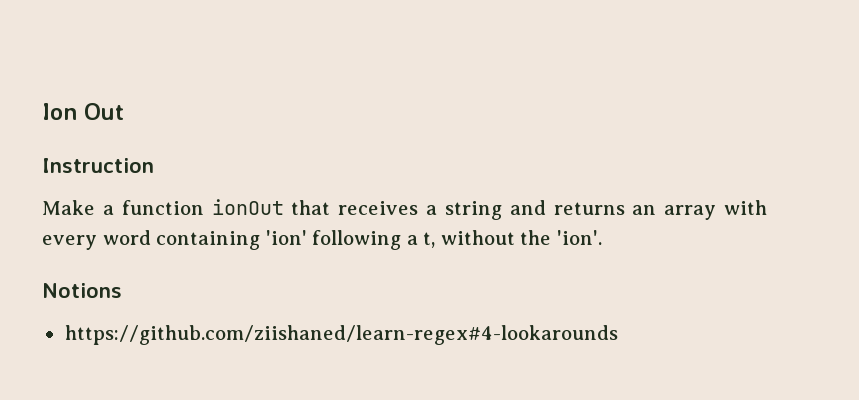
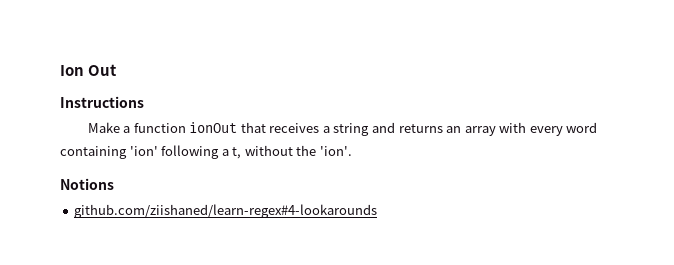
[42,158,154,173] Instruction -> [60,96,144,108] Instructions
[64,325,618,345] https://github.com/ziishaned/learn-regex#4-lookarounds -> [74,204,378,218] github.com/ziishaned/learn-regex#4-lookarounds

